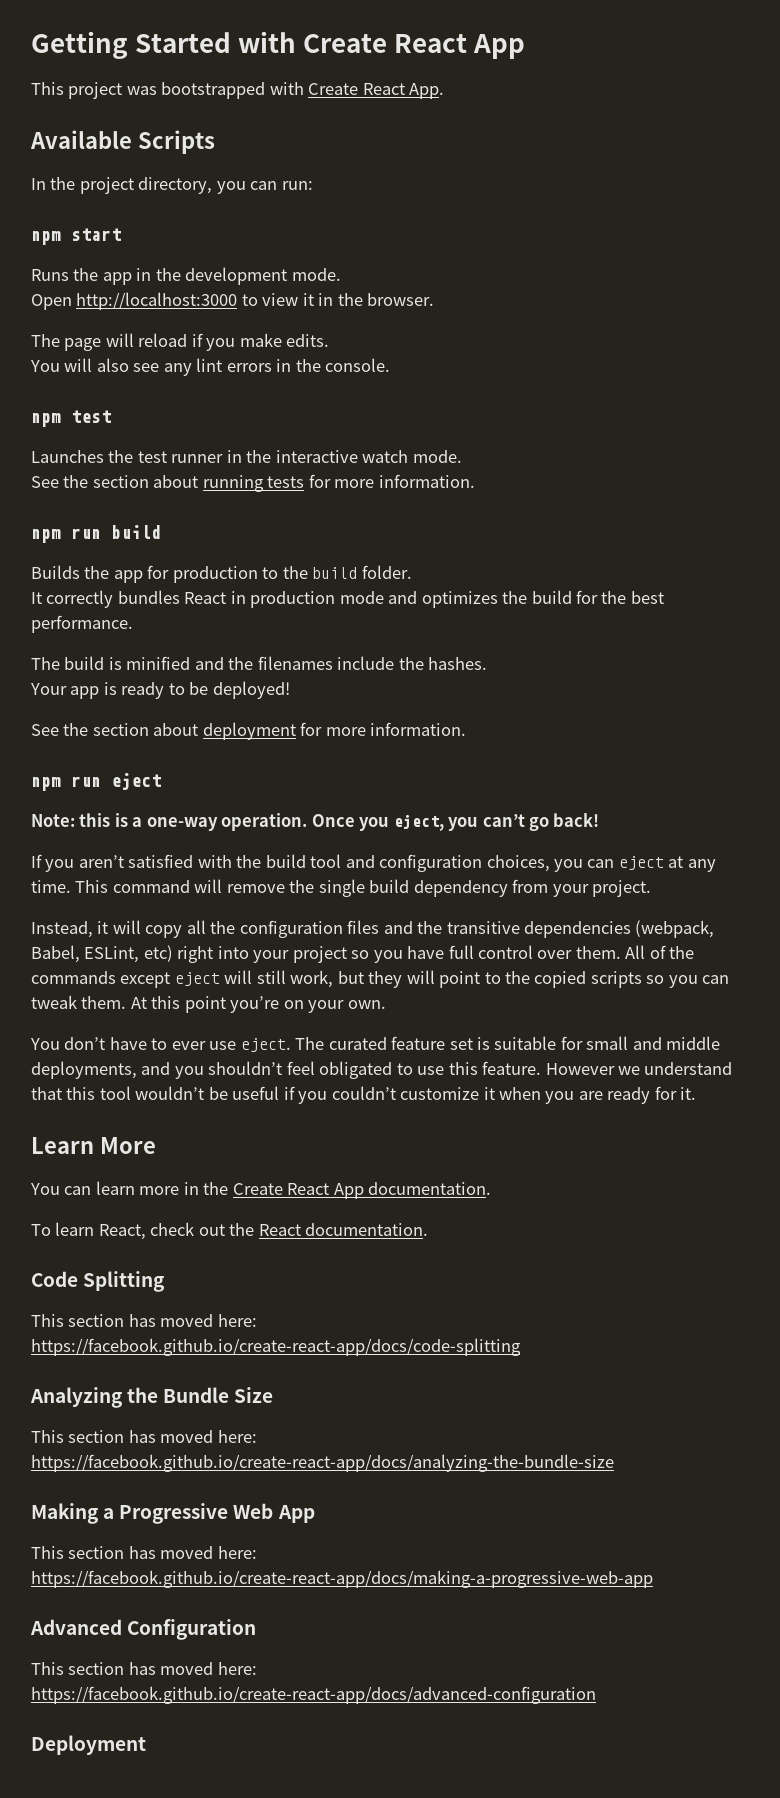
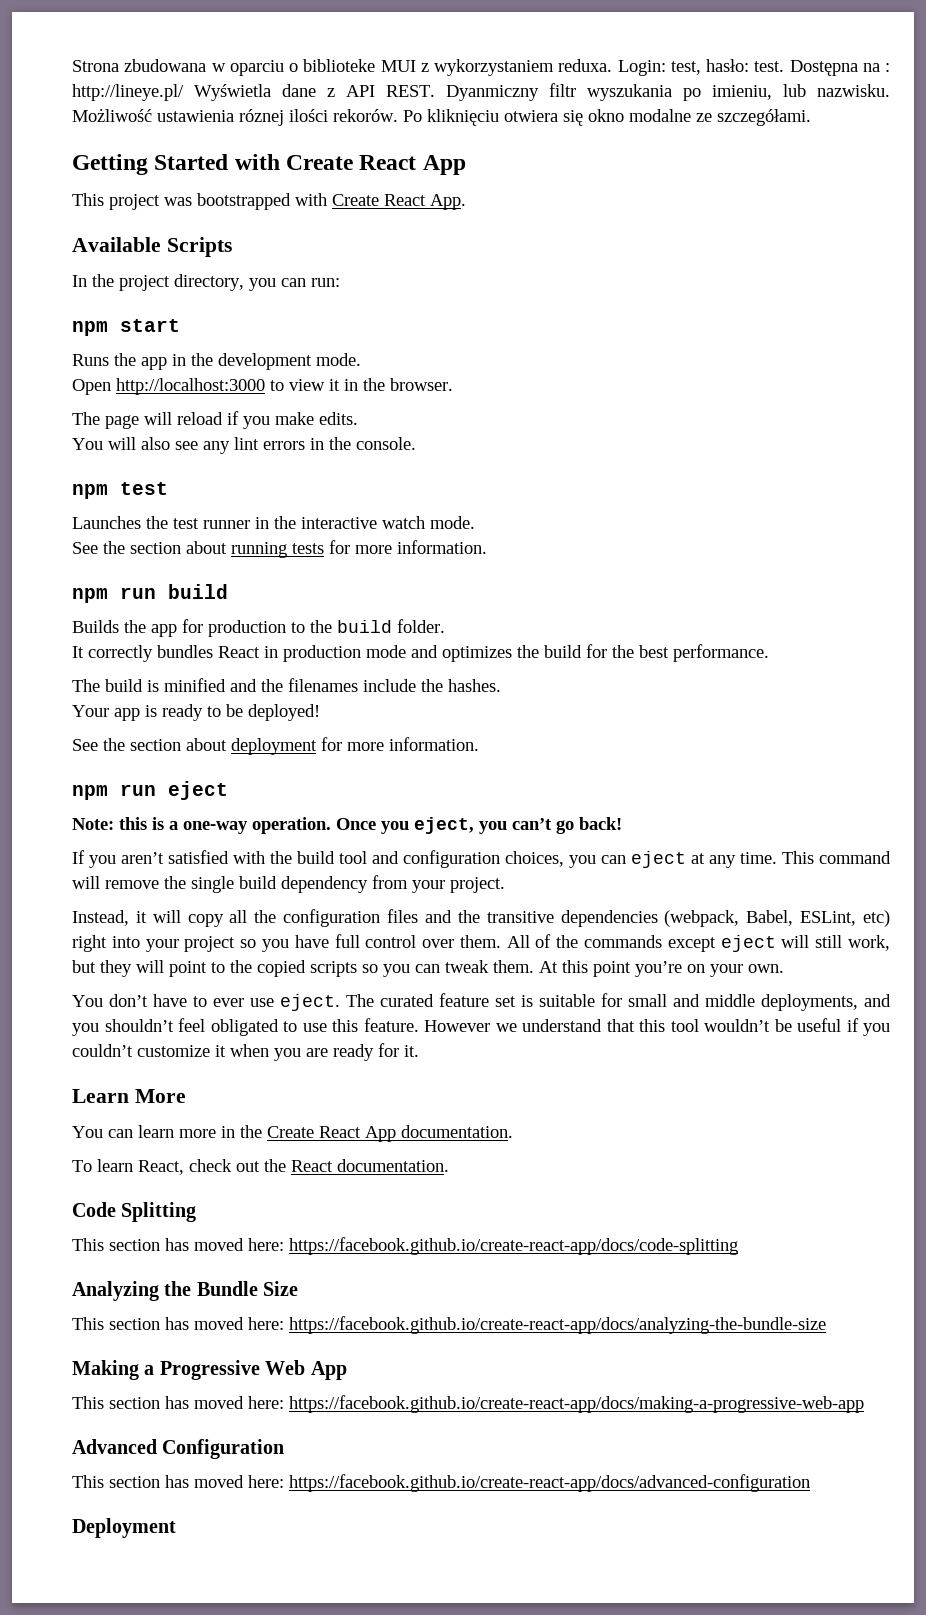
(31, 45) none -> [72,59,890,76] [72,83,890,101] [72,108,811,126] Strona zbudowana w oparciu o biblioteke MUI z wykorzystaniem reduxa. Login: test, hasło: test. Dostępna na : http://lineye.pl/ Wyświetla dane z API REST. Dyanmiczny filtr wyszukania po imieniu, lub nazwisku. Możliwość ustawienia róznej ilości rekorów. Po kliknięciu otwiera się okno modalne ze szczegółami. //

